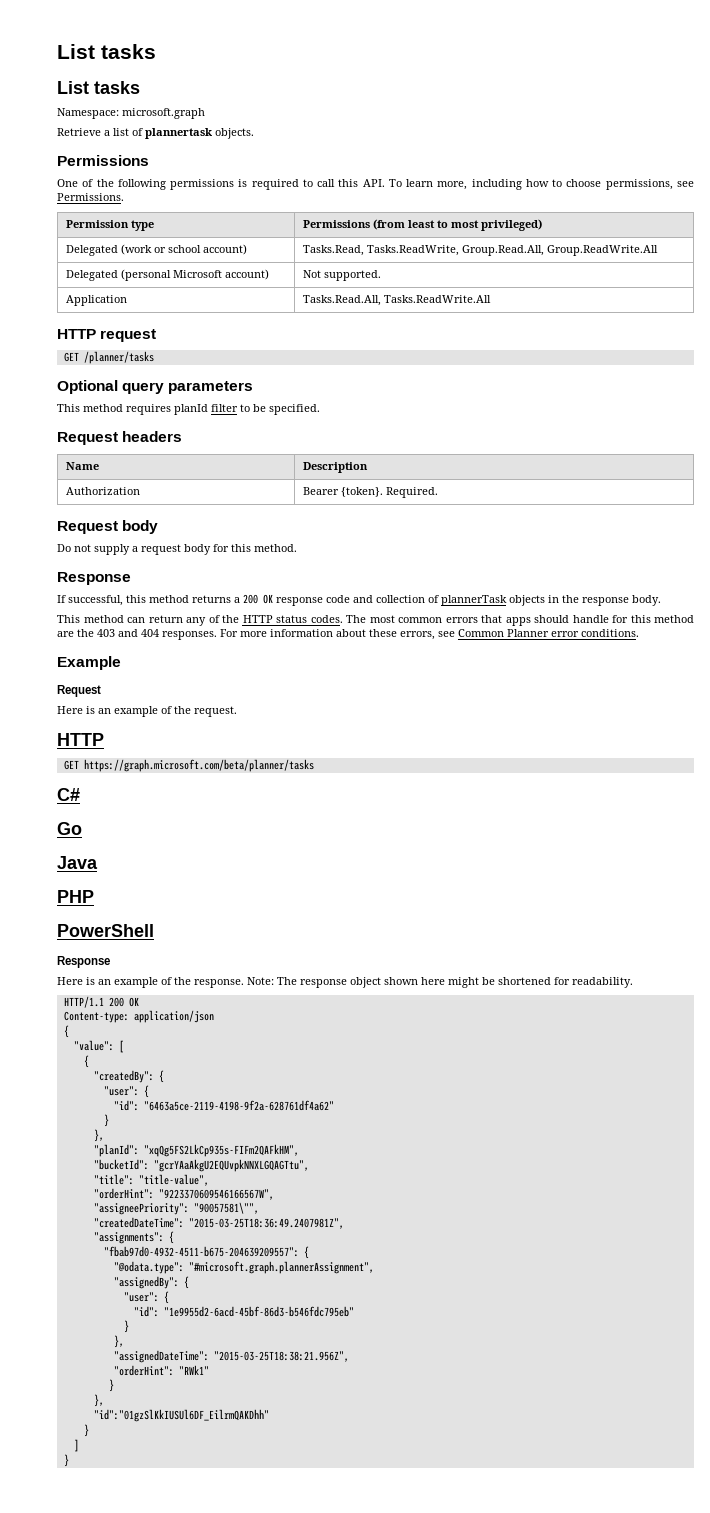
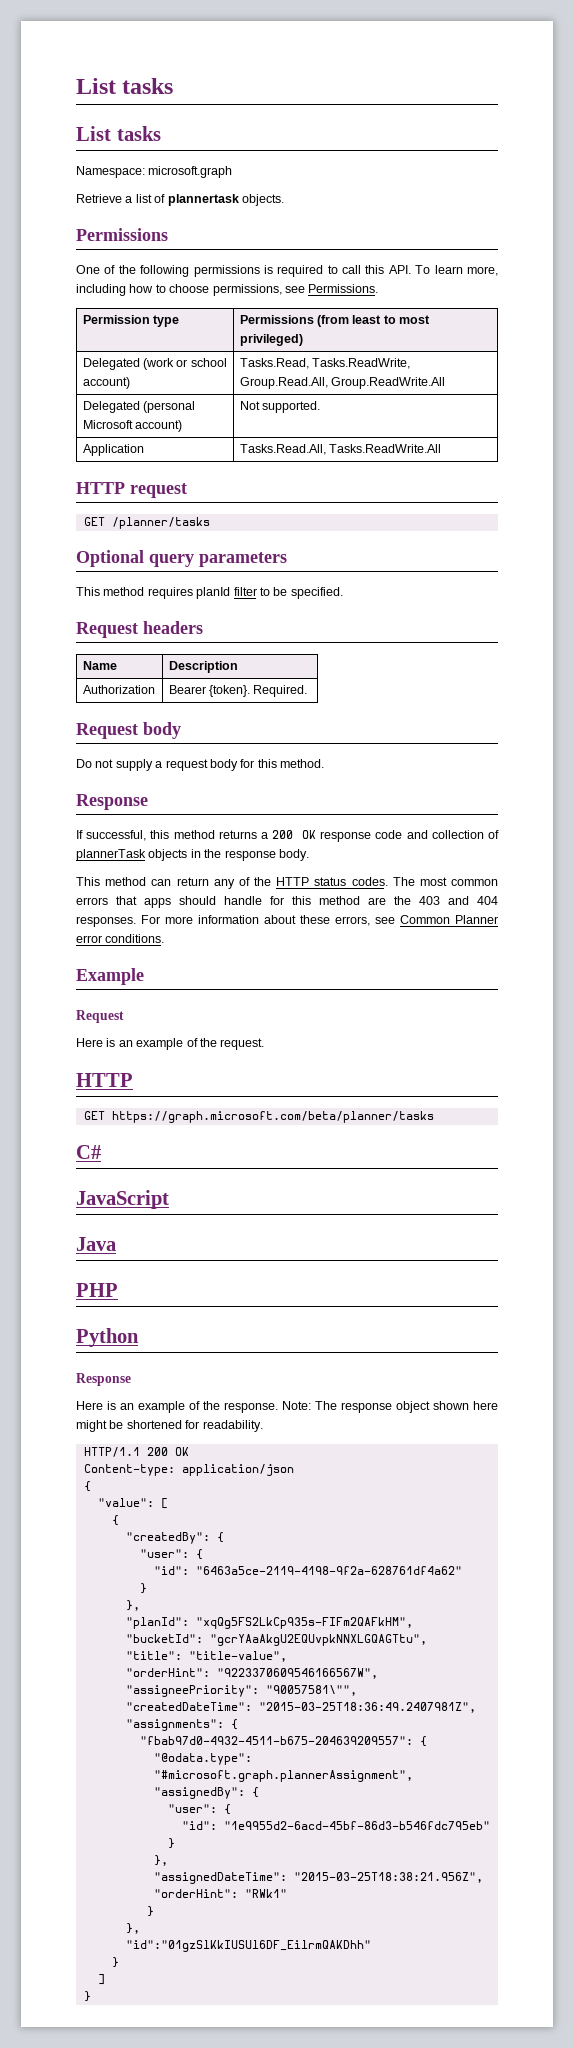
[57,822,82,835] Go -> [76,1190,169,1209] JavaScript
[57,924,154,937] PowerShell -> [76,1328,139,1347] Python

